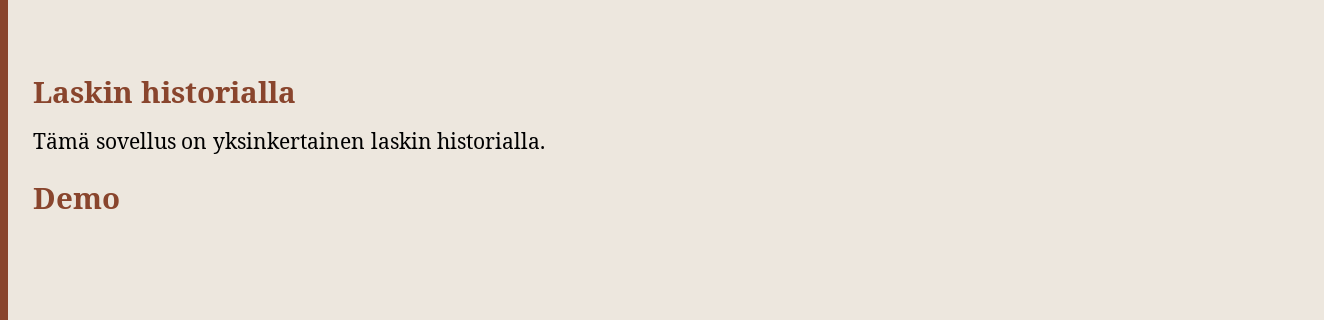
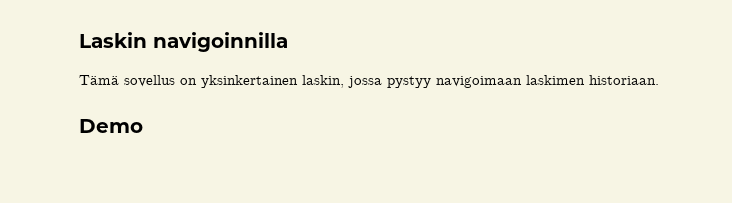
[141,81,296,103] historialla -> [153,32,288,52] navigoinnilla
[370,132,546,149] laskin historialla. -> [302,75,659,88] laskin, jossa pystyy navigoimaan laskimen historiaan.

